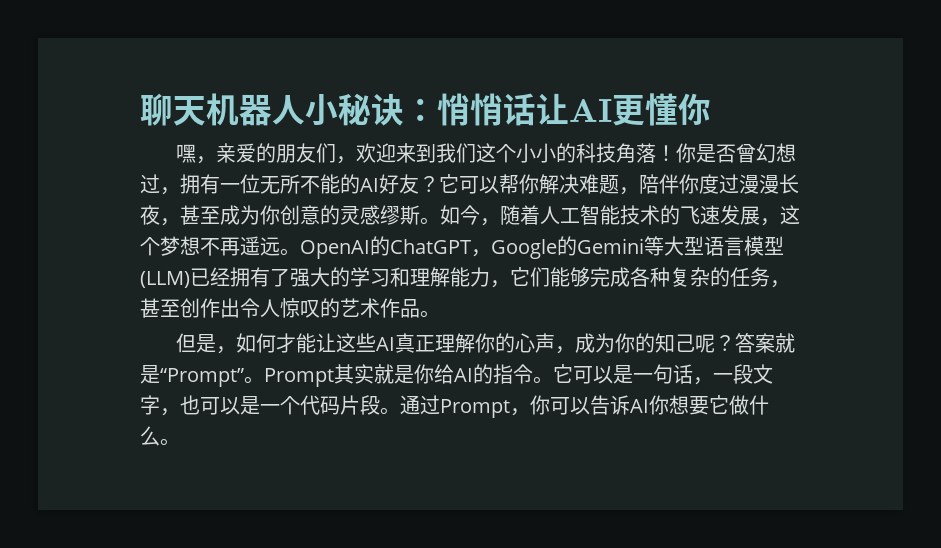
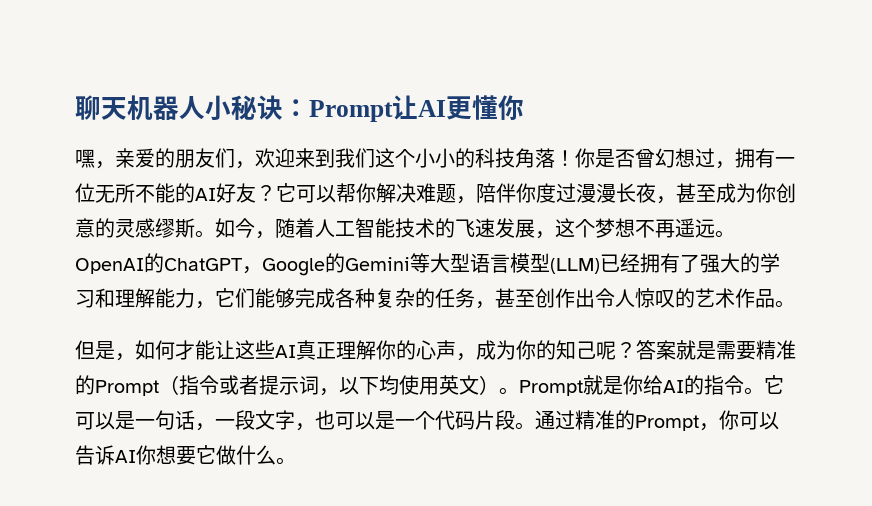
[437,93,536,126] 悄悄话 -> [309,100,393,122] Prompt
[160,364,374,387] “Prompt”。Prompt其实 -> [716,340,796,360] [75,375,583,396] 需要精准的Prompt（指令或者提示词，以下均使用英文）。Prompt
(440, 405) none -> [575,410,635,430] 精准的

